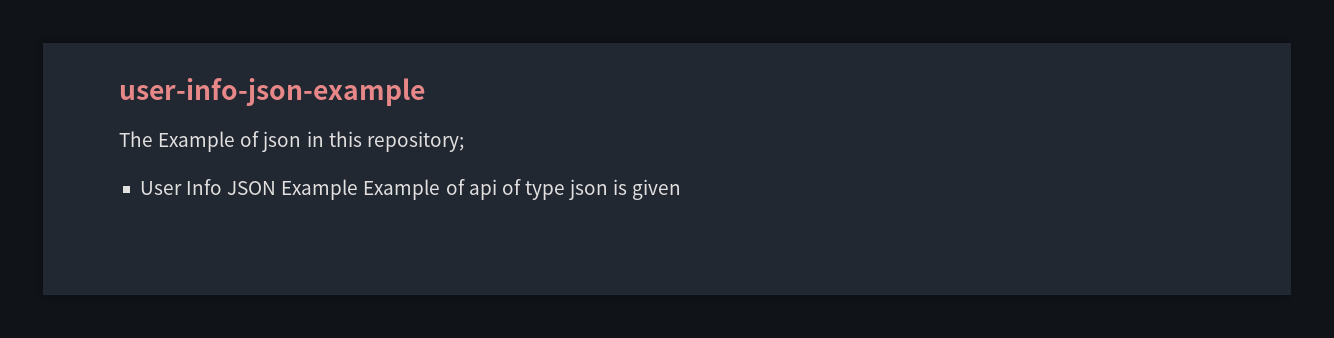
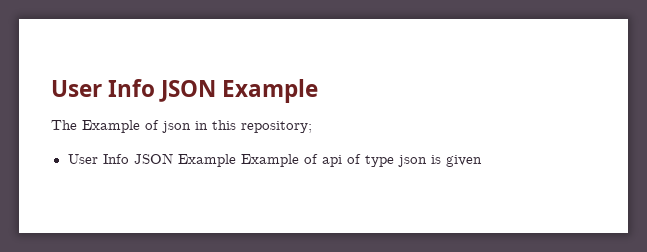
[119,78,425,106] user-info-json-example -> [51,79,319,103] User Info JSON Example

